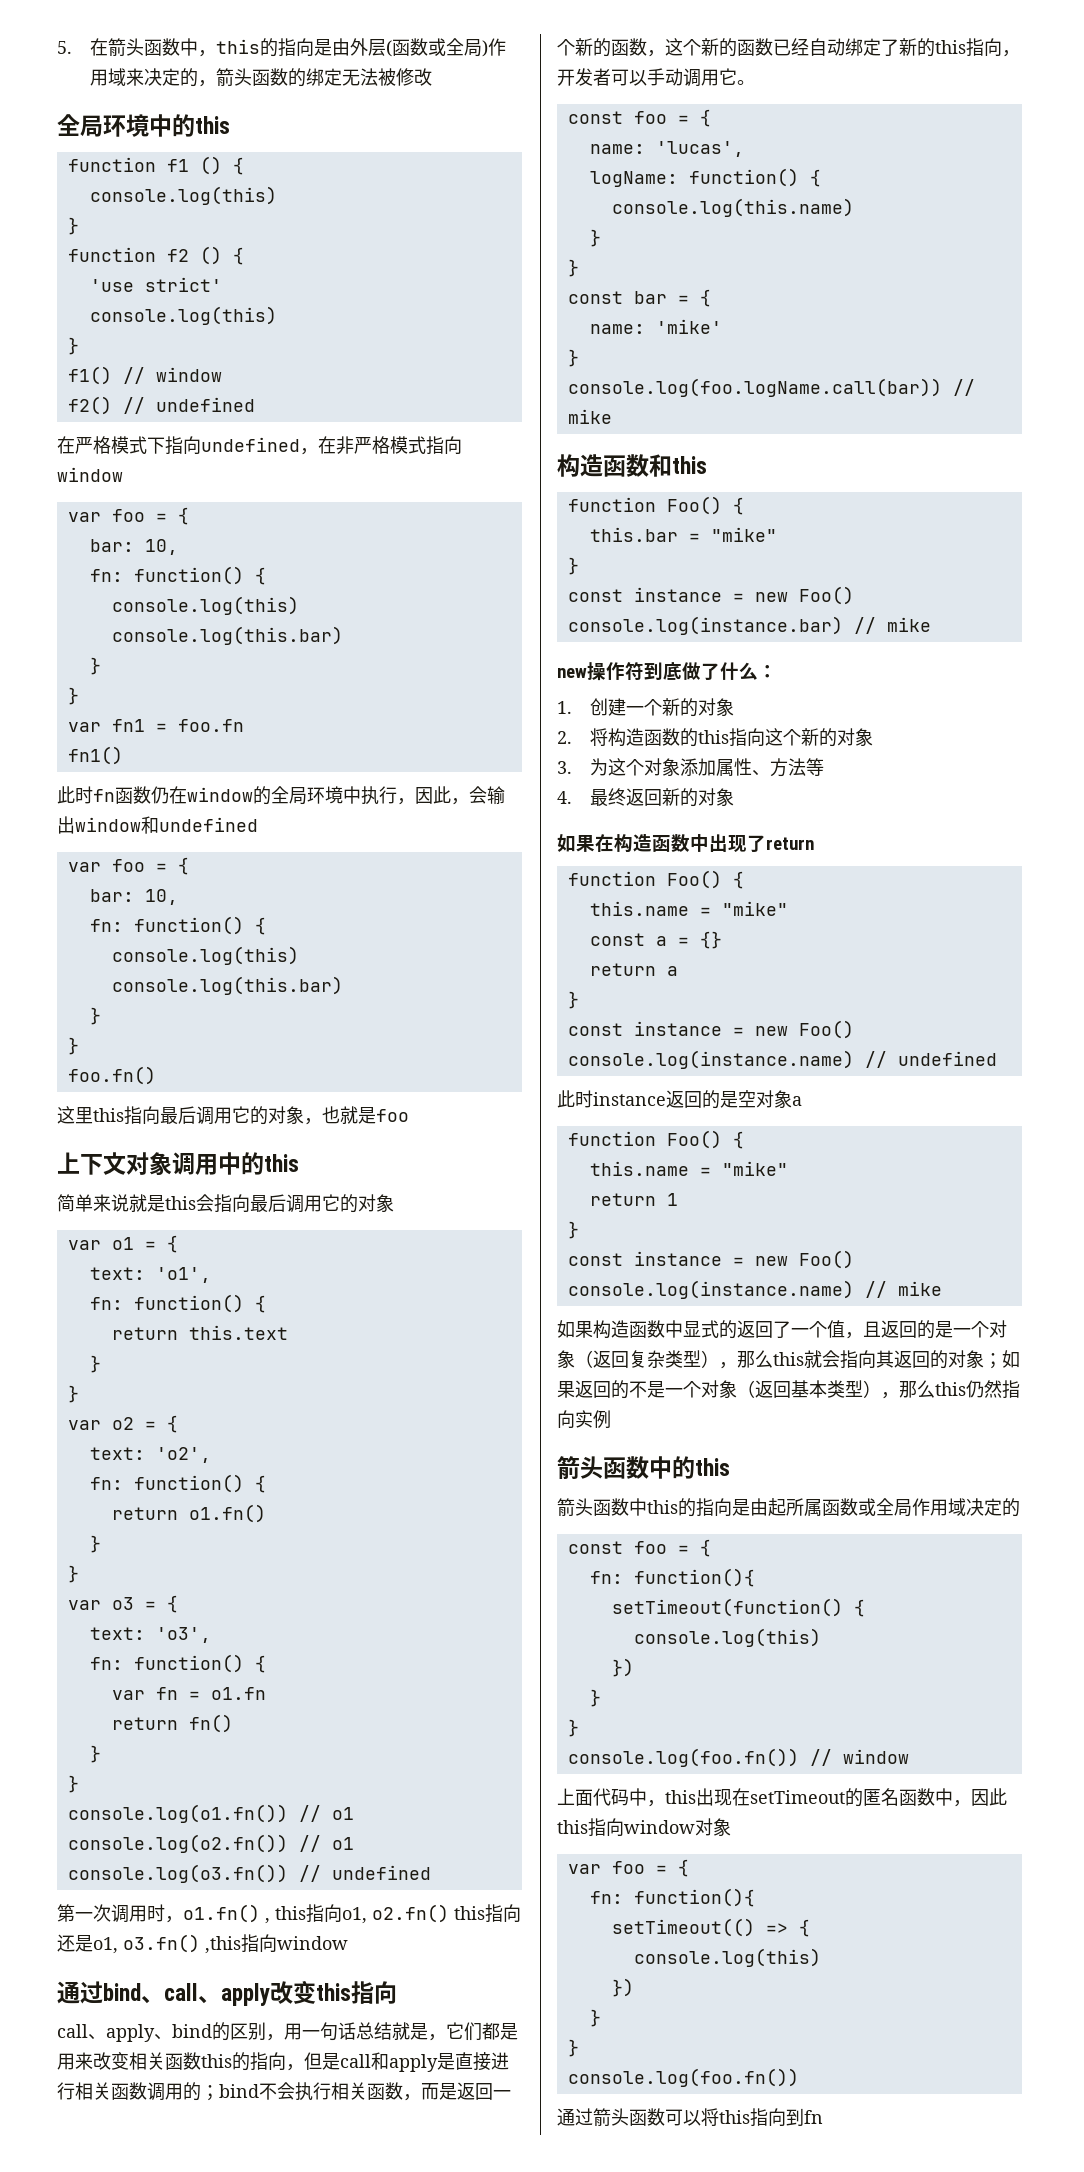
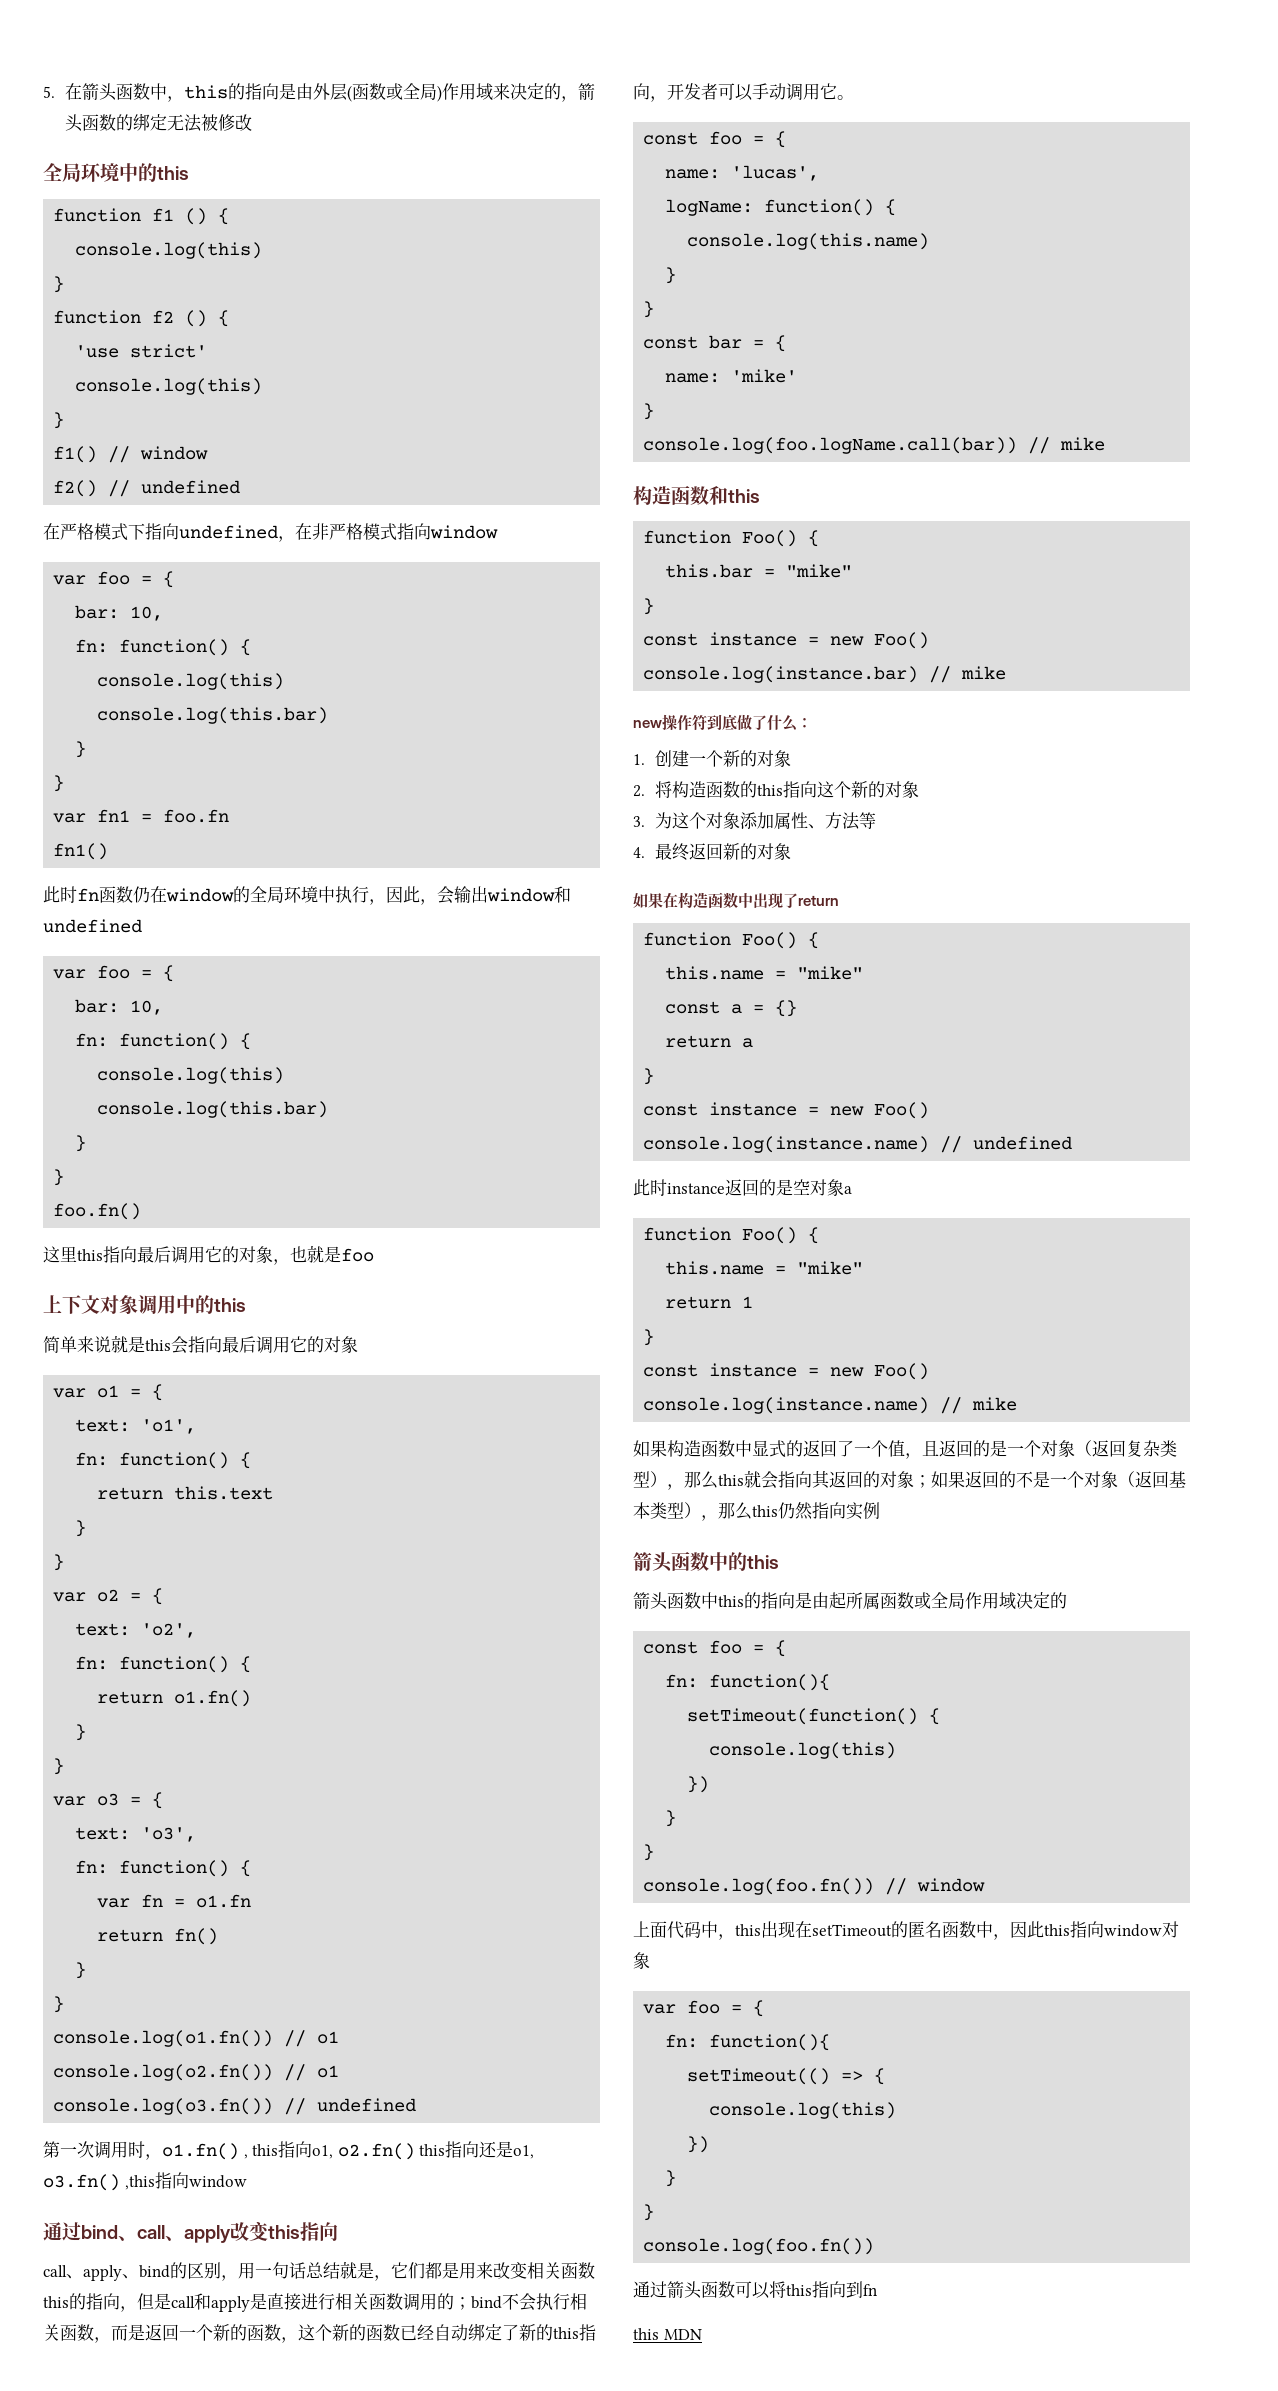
(823, 2117) none -> [633,2328,702,2340] // this MDN

